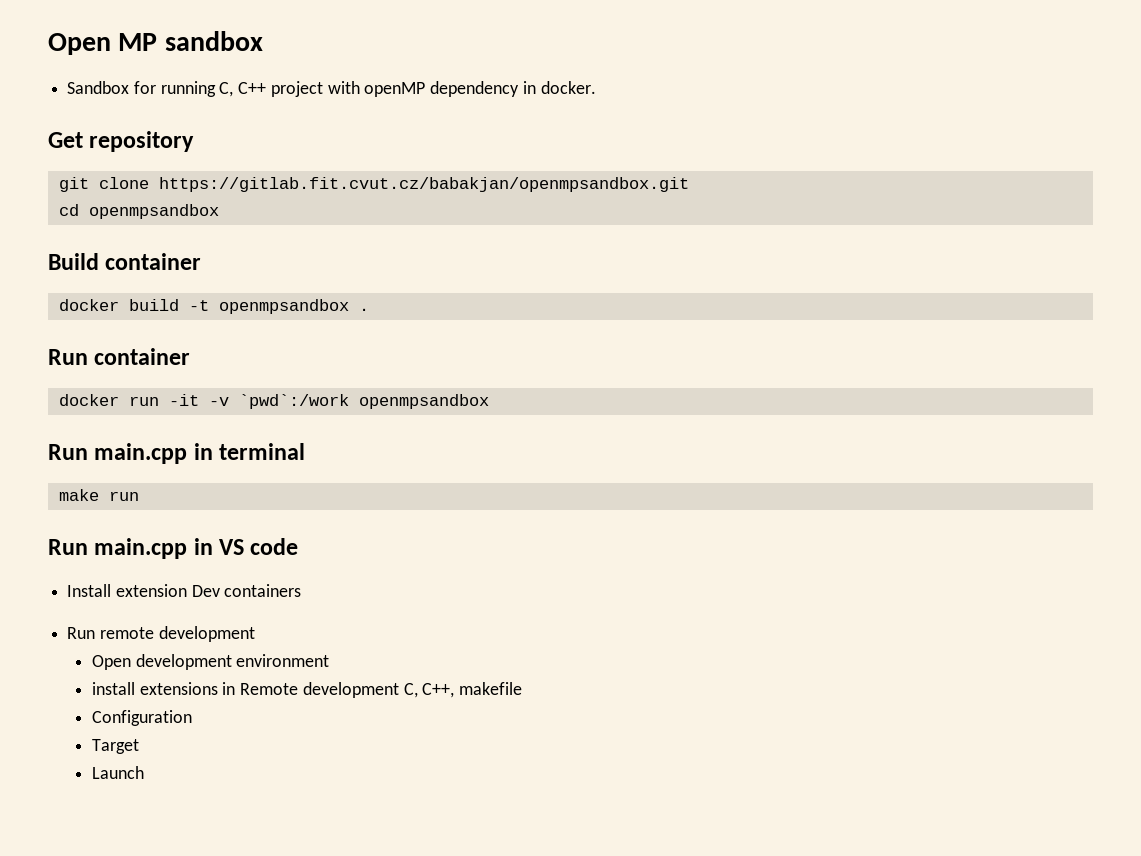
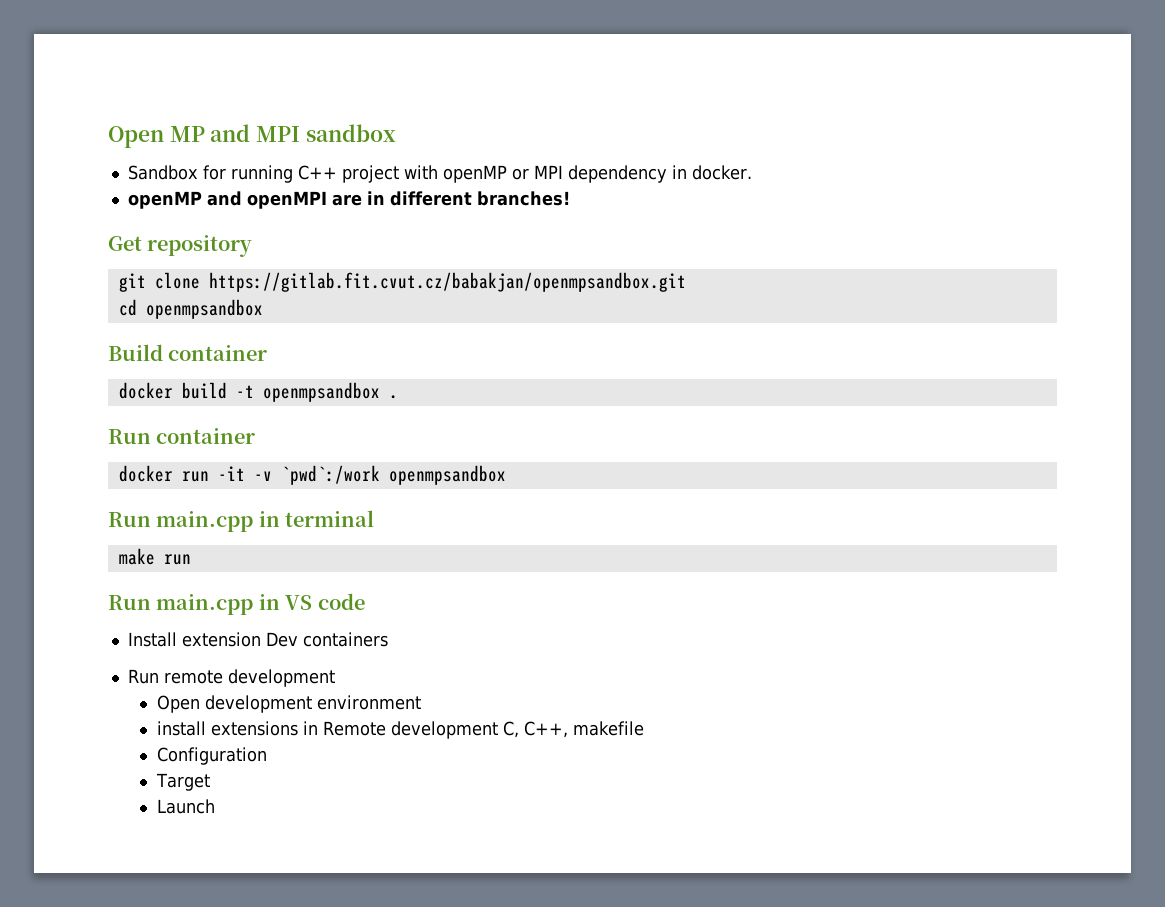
(158, 42) none -> [210,124,301,142] and MPI
[219,82,234,97] C, -> (293, 174) none
(426, 89) none -> [511,165,563,180] or MPI
(596, 87) none -> [127,191,570,209] // openMP and openMPI are in different branches!

